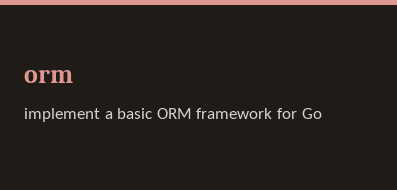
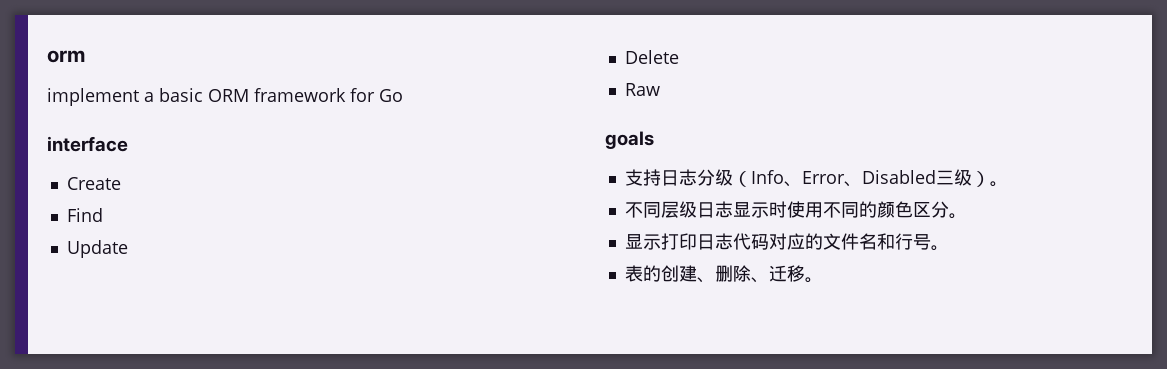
(322, 113) none -> [47,136,128,152] [66,177,121,190] [66,208,103,222] [66,240,128,258] [624,50,679,64] [624,83,660,96] [605,131,654,149] [624,169,1008,187] [624,201,967,219] [624,233,949,251] [624,265,823,283] // interface // Create // Find // Update // Delete // Raw // goals // 支持日志分级（Info、Error、Disabled三级）。 // 不同层级日志显示时使用不同的颜色区分。 // 显示打印日志代码对应的文件名和行号。 // 表的创建、删除、迁移。

